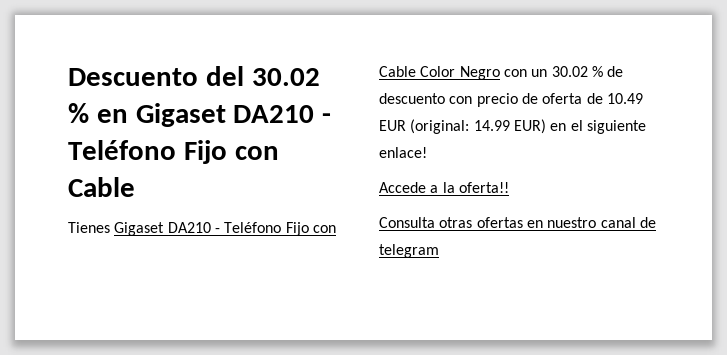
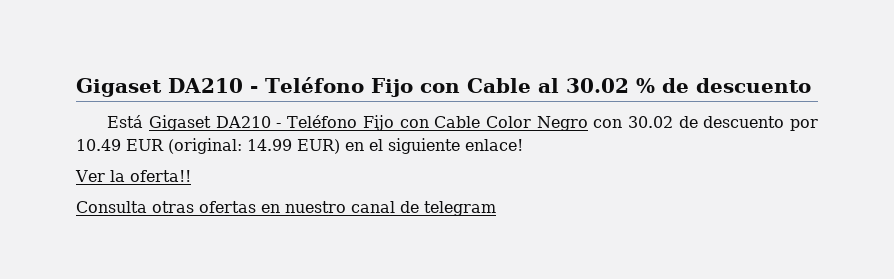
[68,66,320,86] [68,103,332,127] [68,140,279,164] [68,177,135,197] [68,222,110,233] Descuento del 30.02 % en Gigaset DA210 - Teléfono Fijo con Cable // Tienes -> [76,77,811,97] [107,115,144,128] Gigaset DA210 - Teléfono Fijo con Cable al 30.02 % de descuento // Está
[531,66,624,77] [379,93,603,107] un 30.02 % de descuento con precio de oferta de -> [627,116,818,131] 30.02 de descuento por
[379,182,439,193] Accede a -> [75,170,105,182] Ver

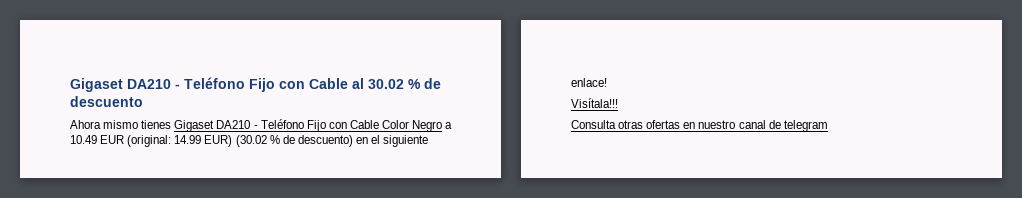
[107,115,144,128] Está -> [70,120,172,129] Ahora mismo tienes
[593,116,818,131] con 30.02 de descuento por -> [445,122,453,129] a
(340, 146) none -> [235,135,353,147] (30.02 % de descuento)
[75,170,191,182] Ver la oferta!! -> [571,98,618,108] Visítala!!!

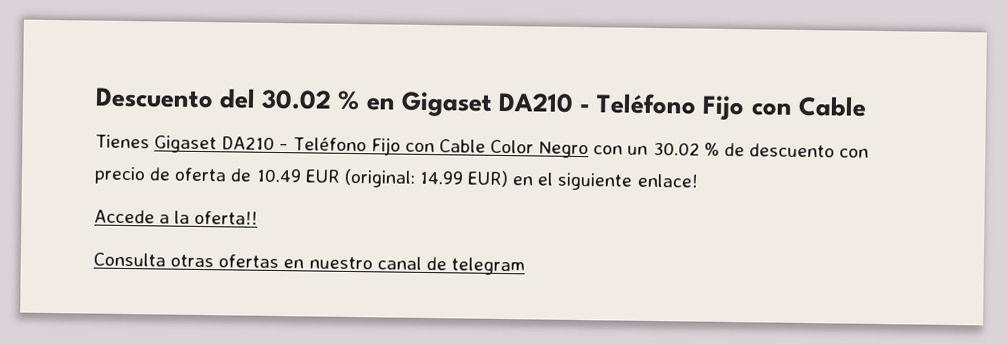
[70,77,441,92] [70,96,143,107] [70,120,172,129] Gigaset DA210 - Teléfono Fijo con Cable al 30.02 % de descuento // Ahora mismo tienes -> [95,87,867,121] [95,134,150,149] Descuento del 30.02 % en Gigaset DA210 - Teléfono Fijo con Cable // Tienes
[445,122,453,129] a -> [593,141,870,158] [94,166,253,185] con un 30.02 % de descuento con precio de oferta de
[235,135,353,147] (30.02 % de descuento) -> (510, 179) none
[571,98,618,108] Visítala!!! -> [94,209,259,225] Accede a la oferta!!

